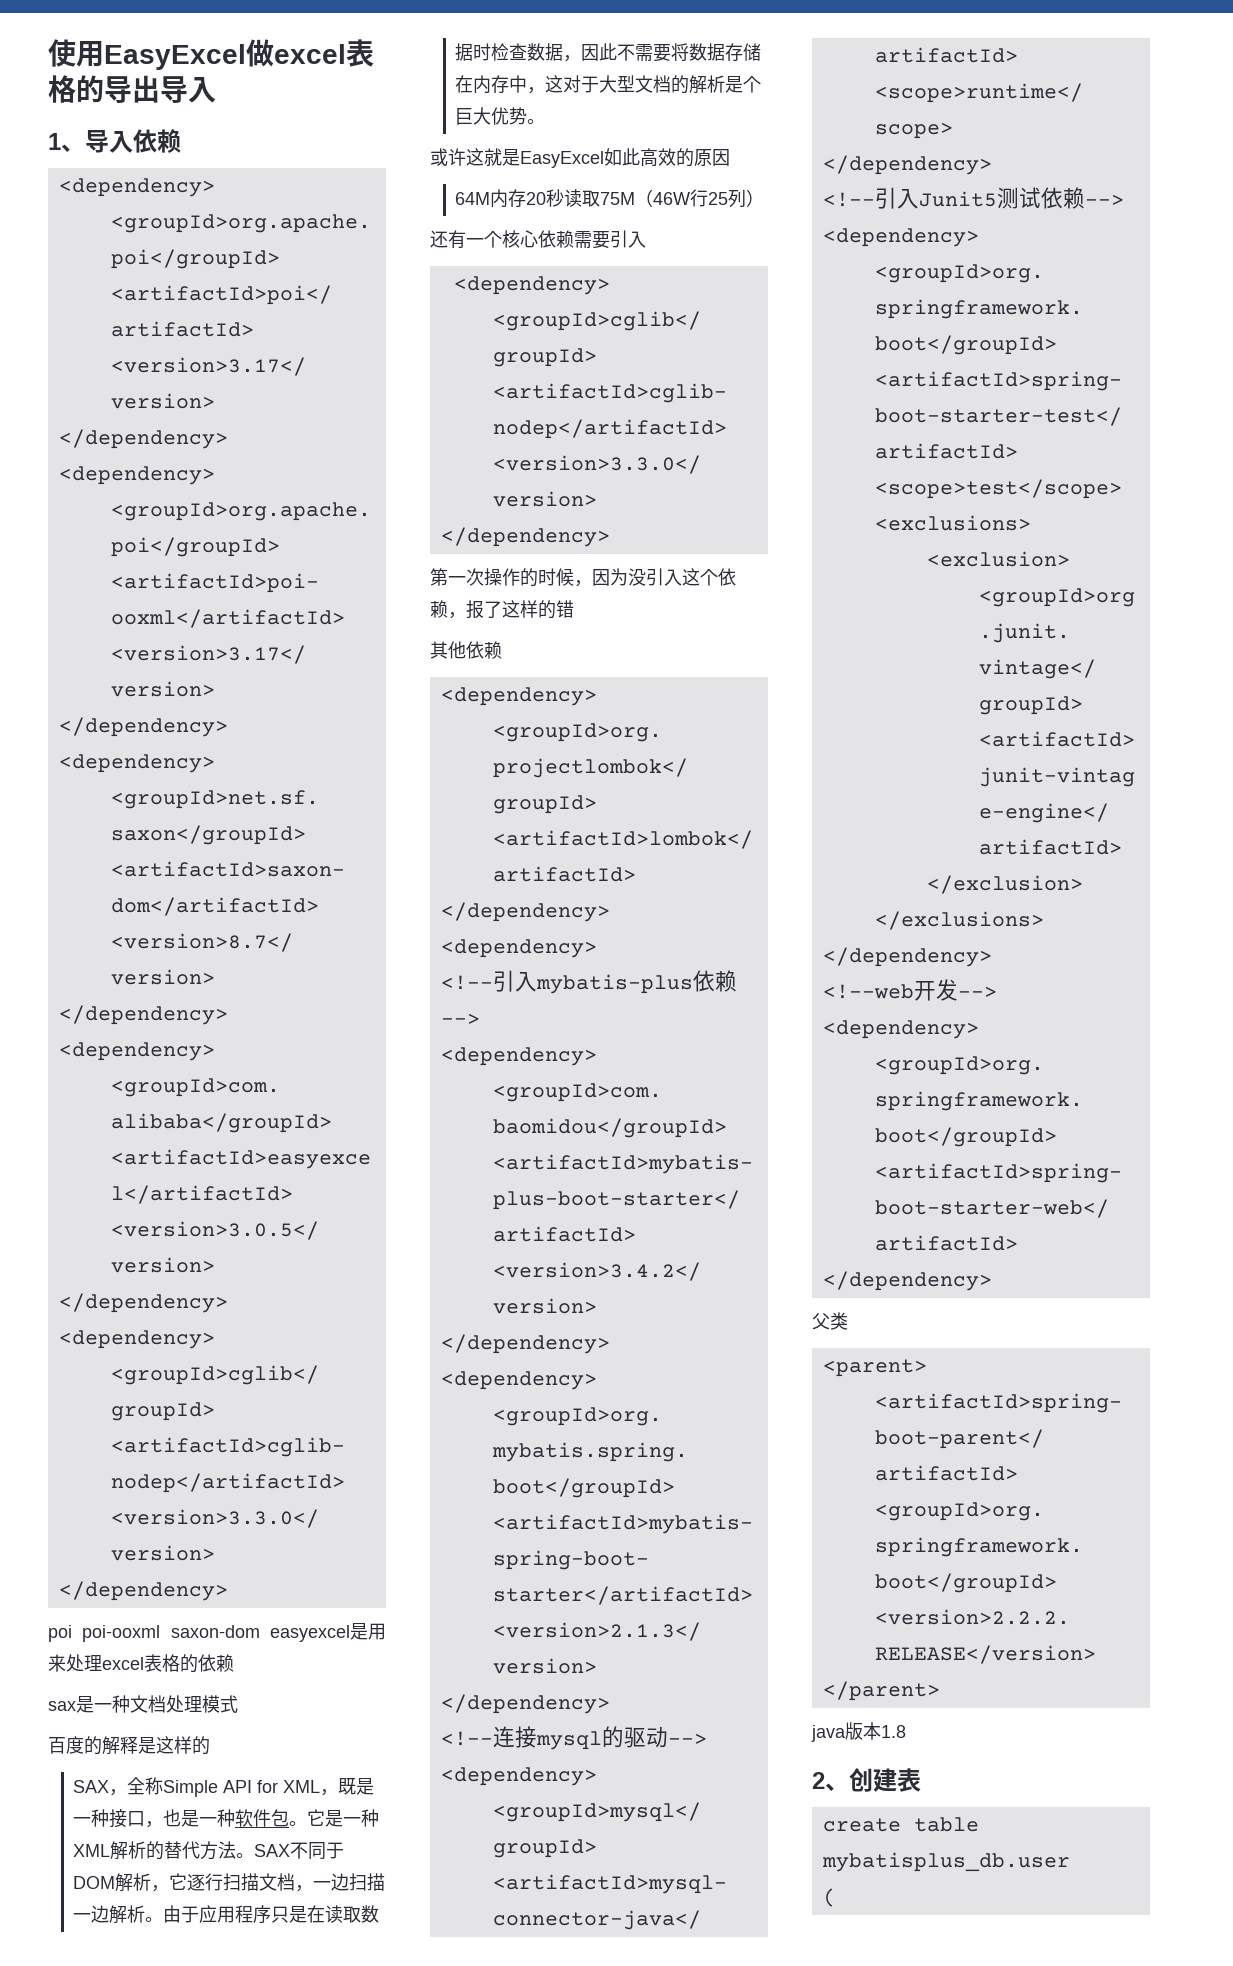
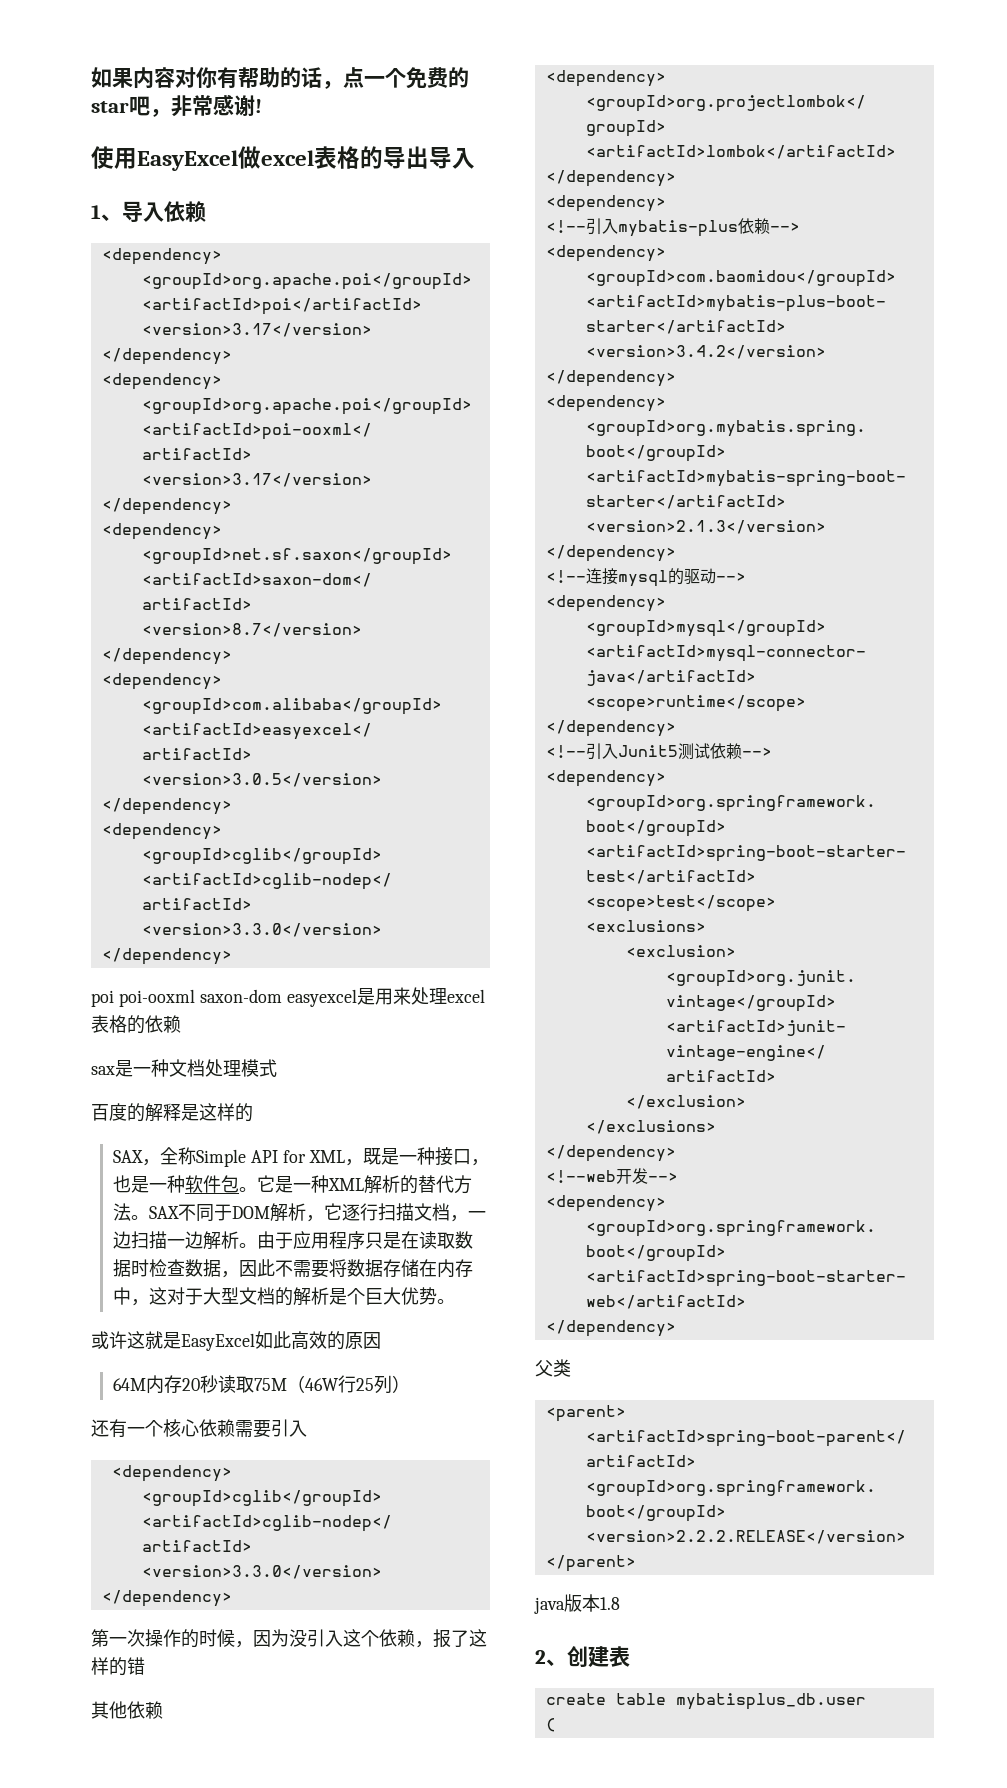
(48, 53) none -> [91,67,469,89] [91,94,262,117] 如果内容对你有帮助的话，点一个免费的star吧，非常感谢! //

